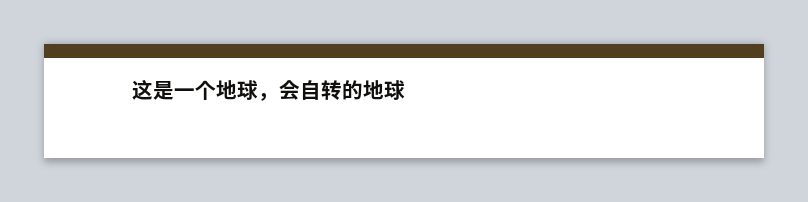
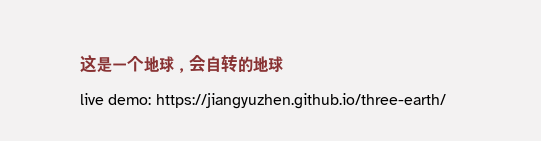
(405, 90) none -> [80,93,446,109] // live demo: https://jiangyuzhen.github.io/three-earth/

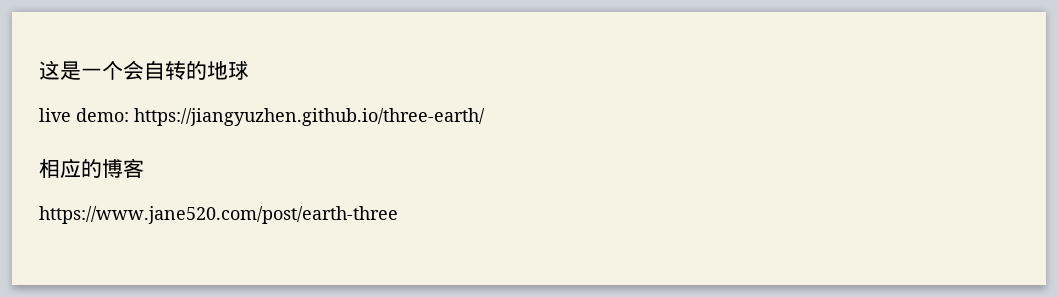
[144,56,189,73] 地球， -> (123, 70) none
(446, 101) none -> [39,158,144,178] [39,206,398,224] // 相应的博客 // https://www.jane520.com/post/earth-three

